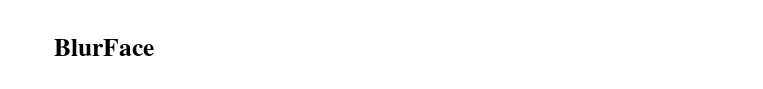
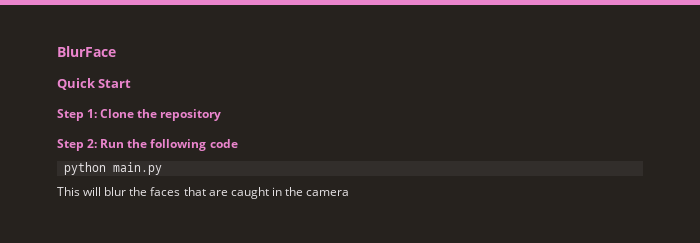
(154, 47) none -> [57,78,132,90] [57,109,222,121] [57,139,238,151] [63,162,162,175] [57,187,350,199] // Quick Start // Step 1: Clone the repository // Step 2: Run the following code // python main.py // This will blur the faces that are caught in the camera

